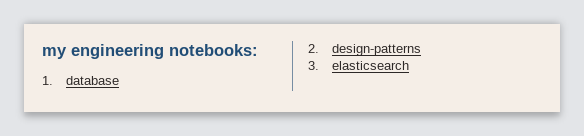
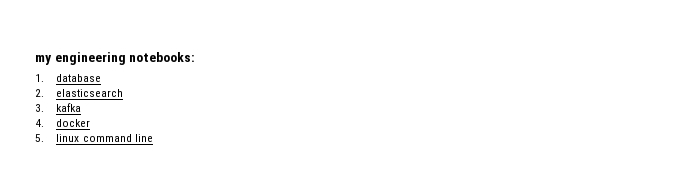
[331,44,421,56] design-patterns -> [56,89,124,97] elasticsearch
[331,61,409,70] elasticsearch -> [56,103,82,112] [35,119,91,127] [35,134,153,142] kafka // 4. docker // 5. linux command line

